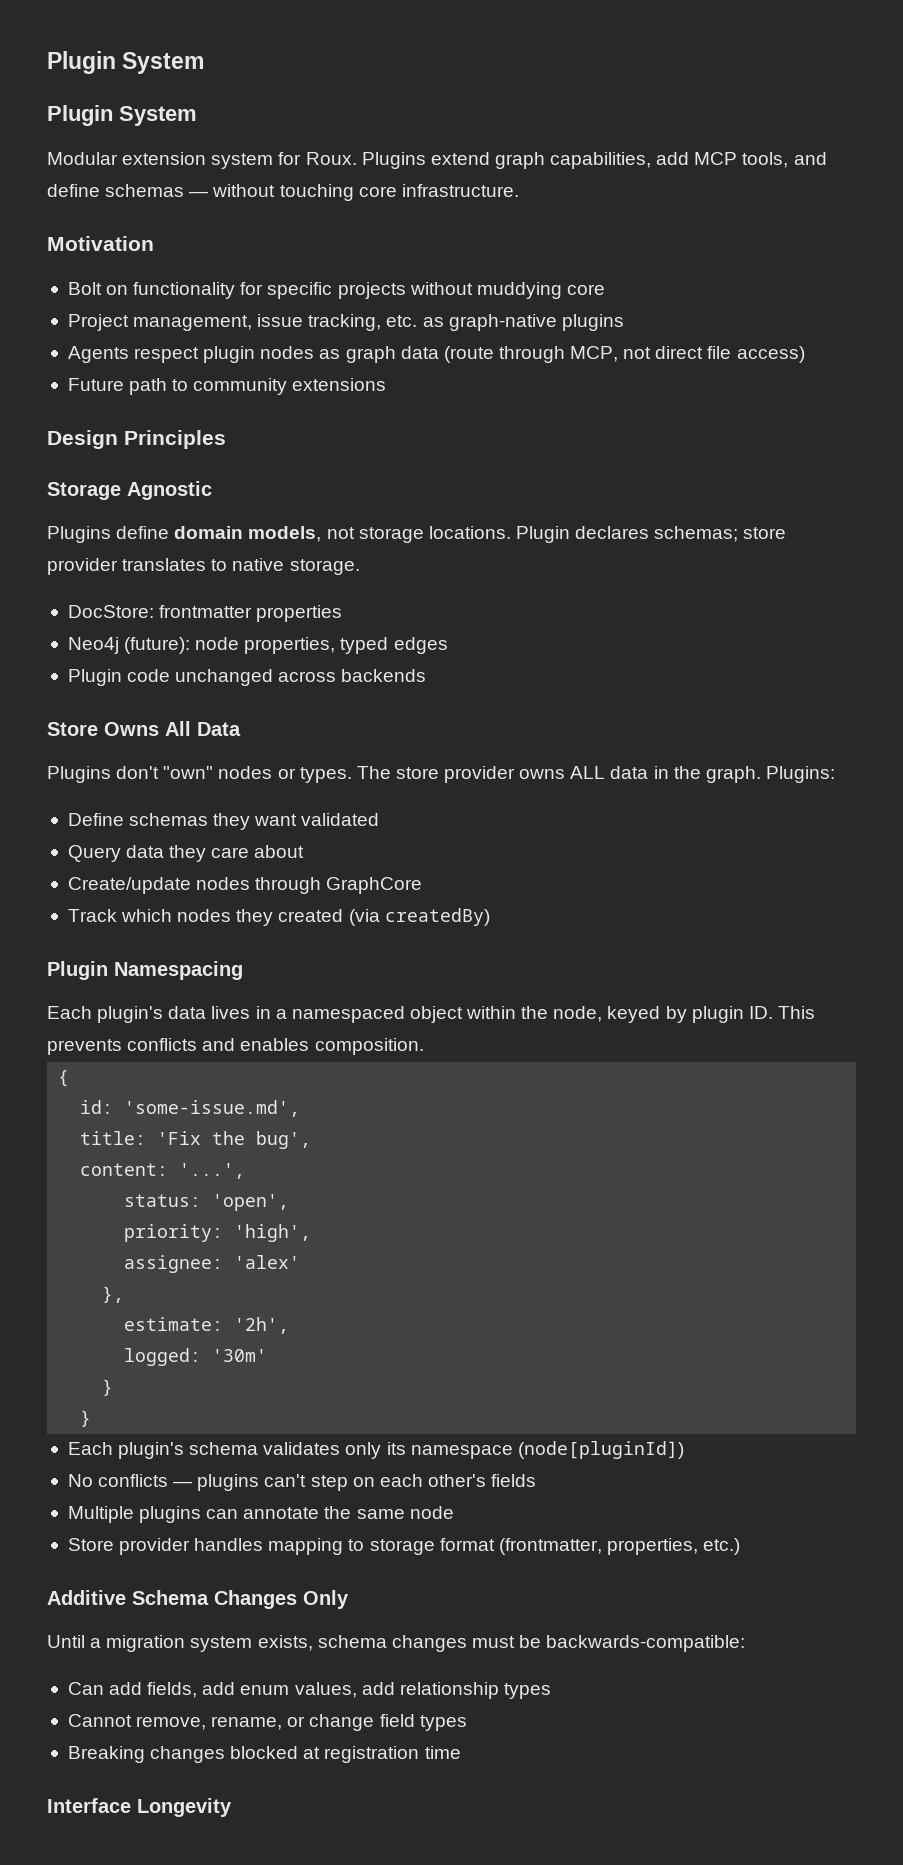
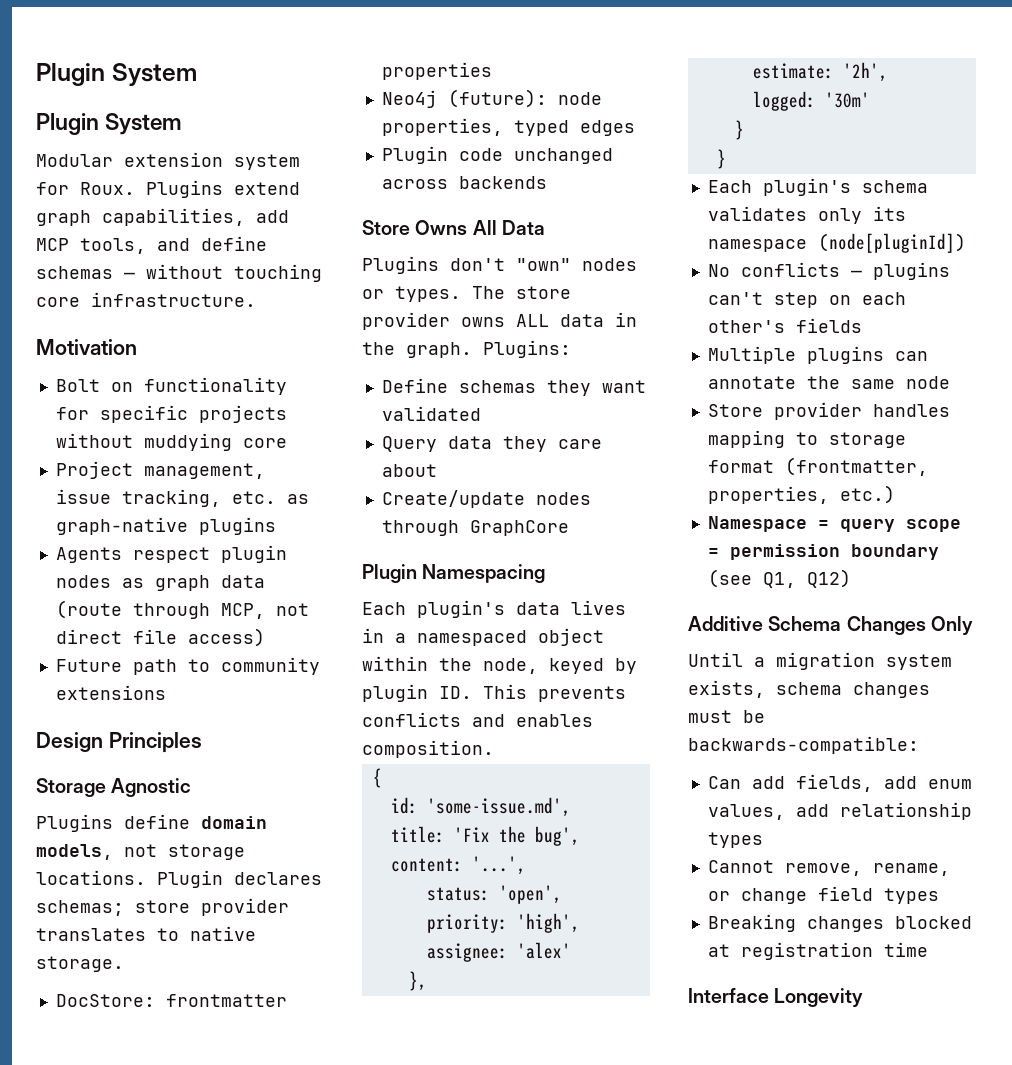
[67,908,490,926] // Track which nodes they created (via createdBy) -> (569, 528) none
(741, 1546) none -> [707,516,961,532] [707,544,939,560] [707,569,851,588] // Namespace = query scope = permission boundary (see Q1, Q12)

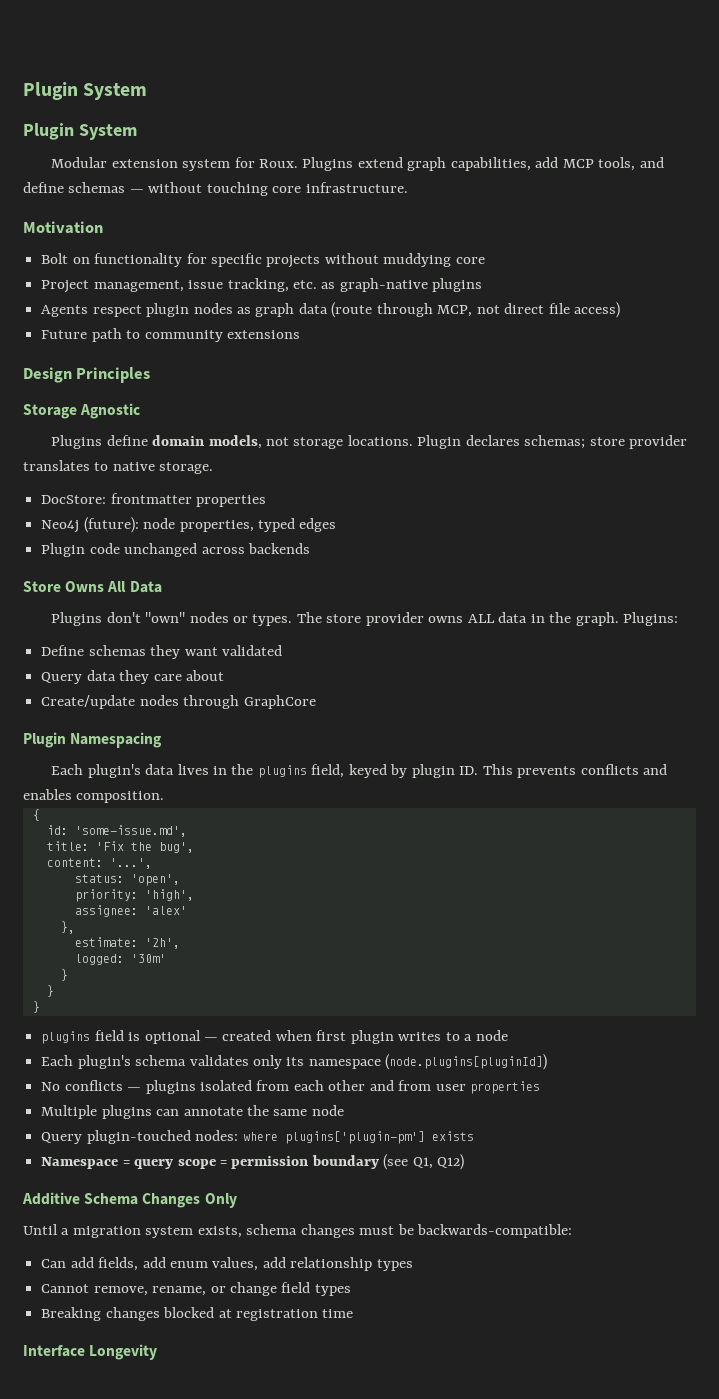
[395,628,604,646] [362,656,538,674] a namespaced object within the node, -> [231,764,345,778] the plugins field,
(726, 159) none -> [32,1001,40,1013] [41,1030,508,1044] // } // plugins field is optional — created when first plugin writes to a node
[817,233,966,253] (node[pluginId]) -> [385,1054,548,1070] (node.plugins[pluginId])
[707,292,906,308] [707,318,862,333] can't step on each other's fields -> [199,1080,541,1094] isolated from each other and from user properties
[707,402,950,420] [707,430,906,448] [707,457,928,476] [707,485,895,504] Store provider handles mapping to storage format (frontmatter, properties, etc.) -> [41,1130,474,1144] Query plugin-touched nodes: where plugins['plugin-pm'] exists

